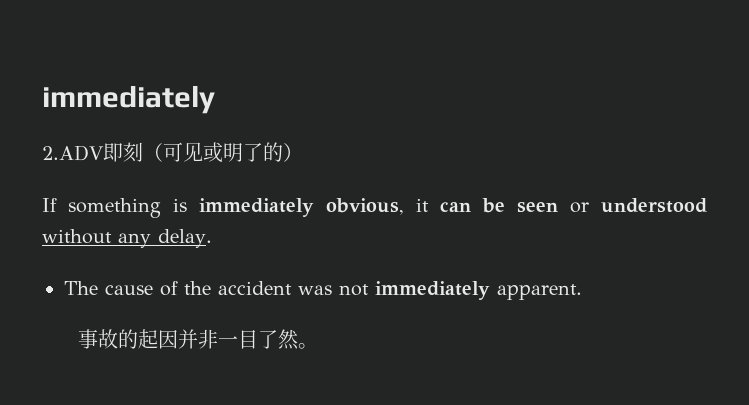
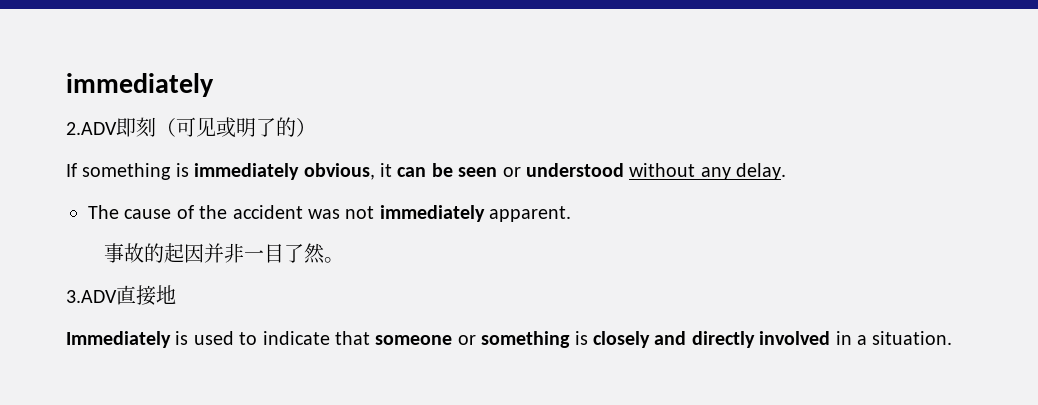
(318, 346) none -> [66,285,176,306] [66,331,953,348] // 3.ADV直接地 // Immediately is used to indicate that someone or something is closely and directly involved in a situation.

